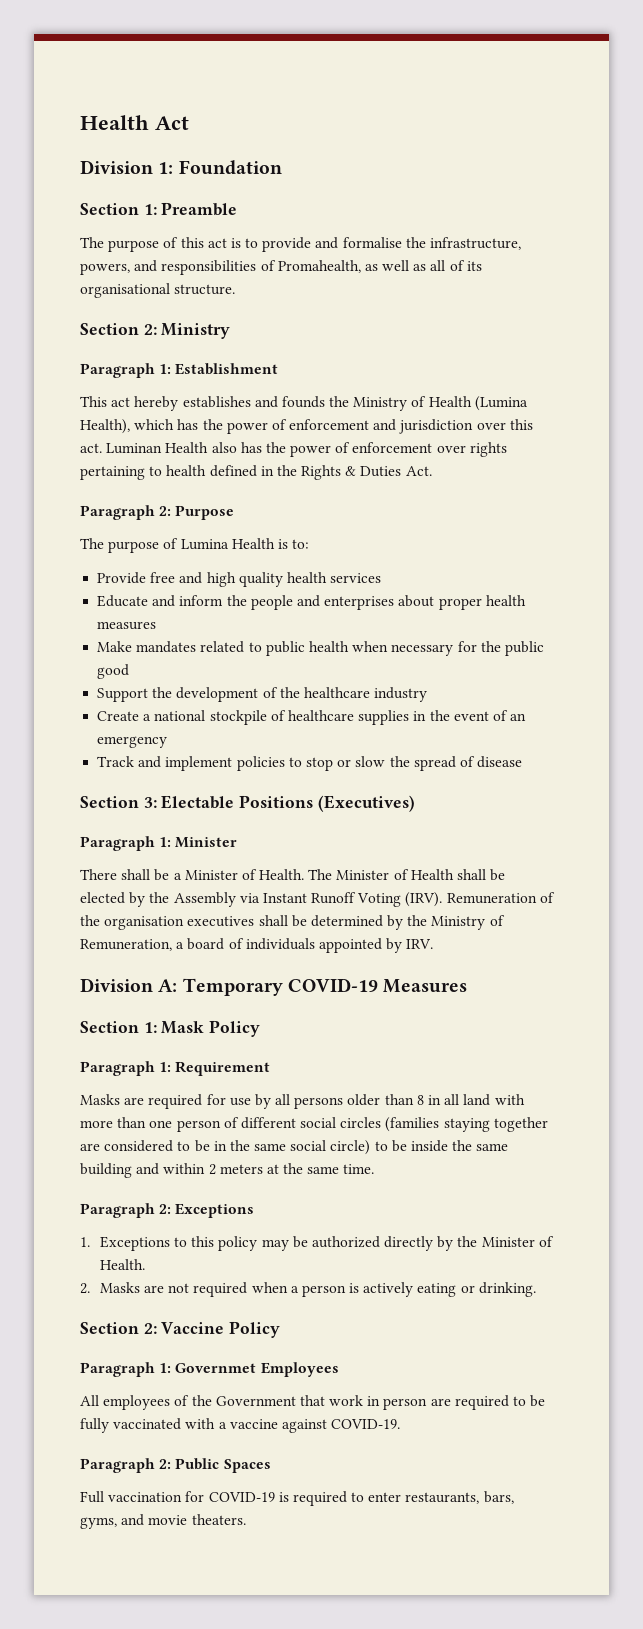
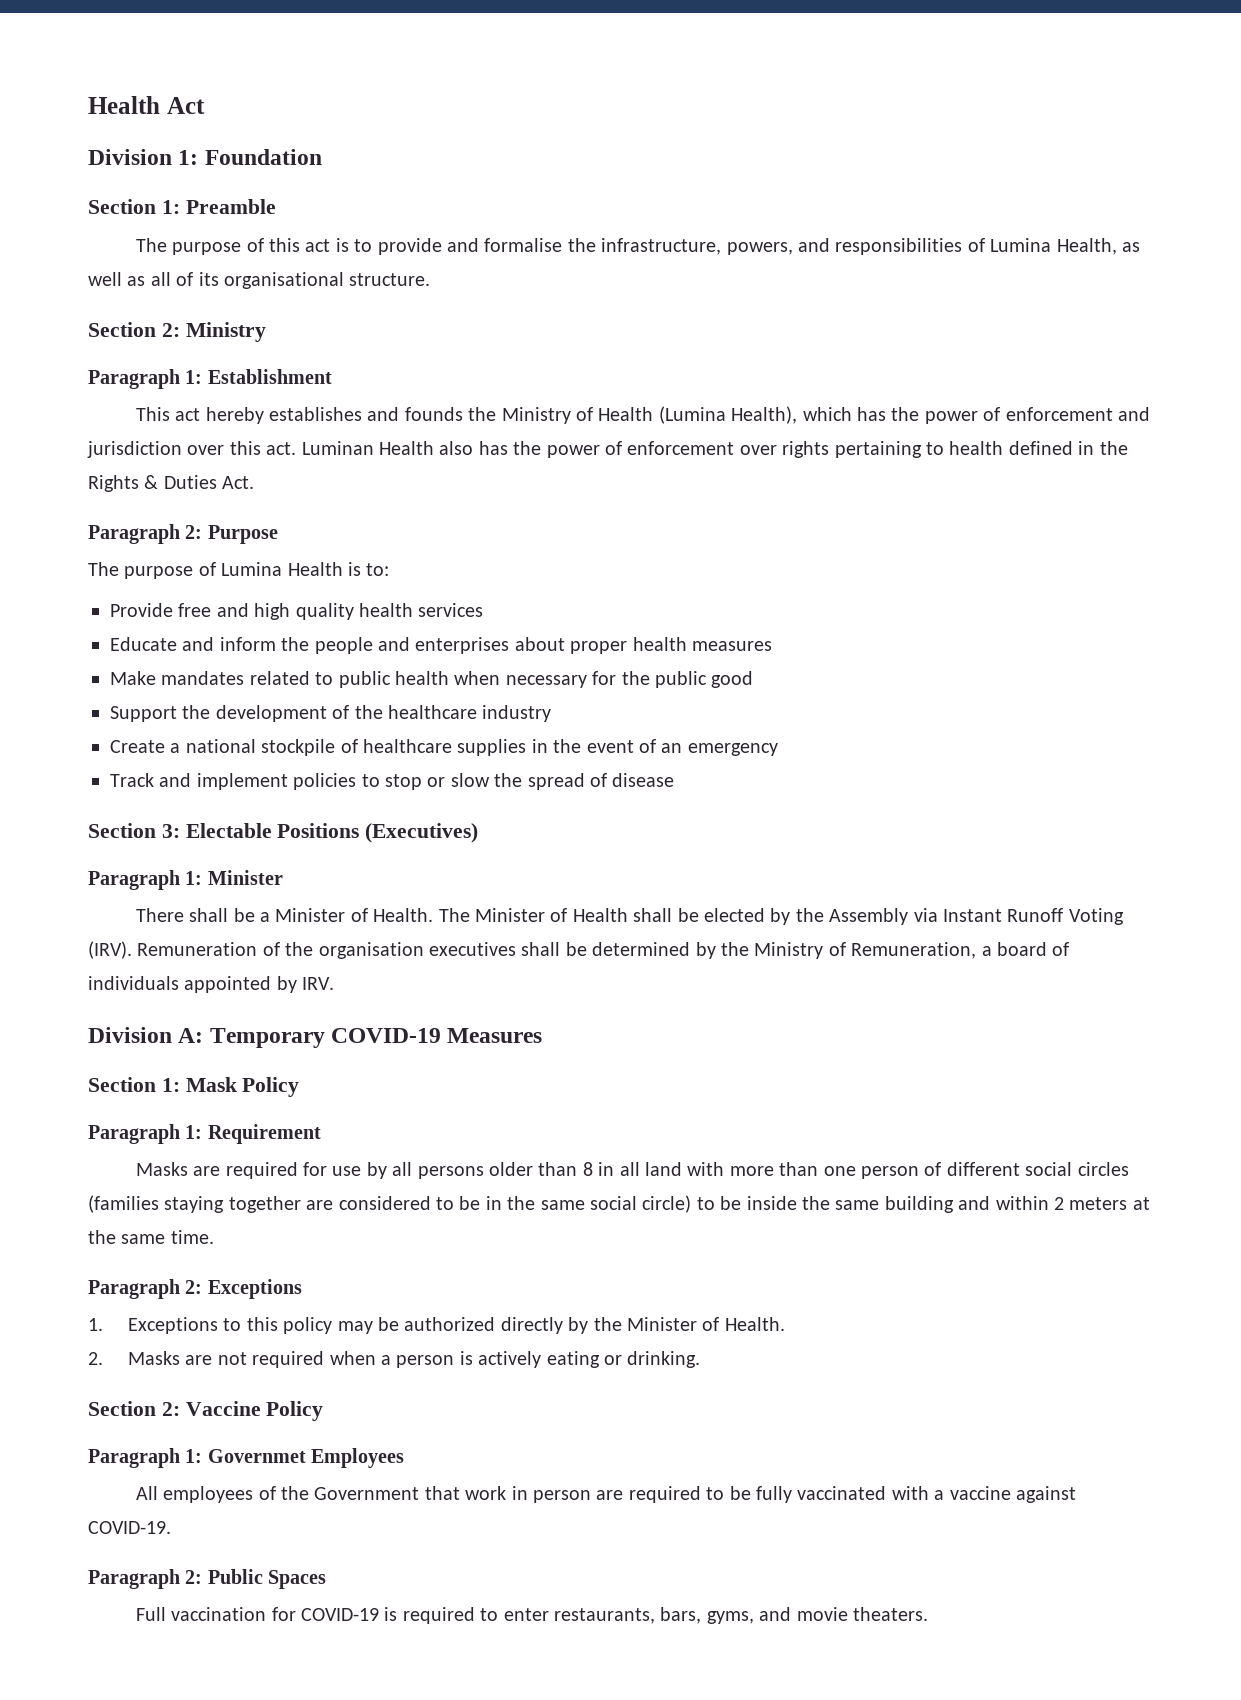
[277,260,361,273] Promahealth, -> [990,238,1117,255] Lumina Health,

